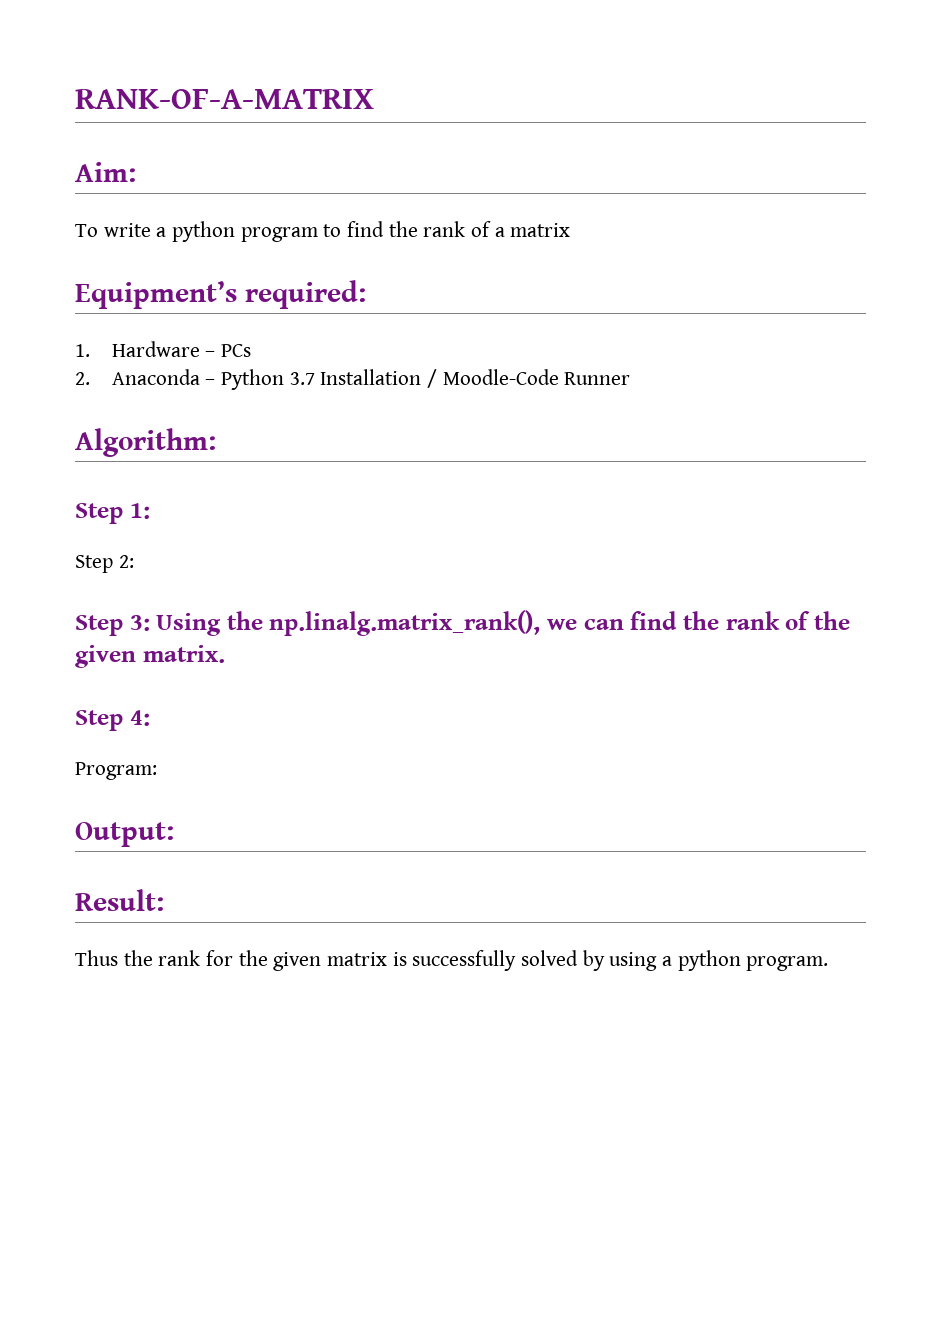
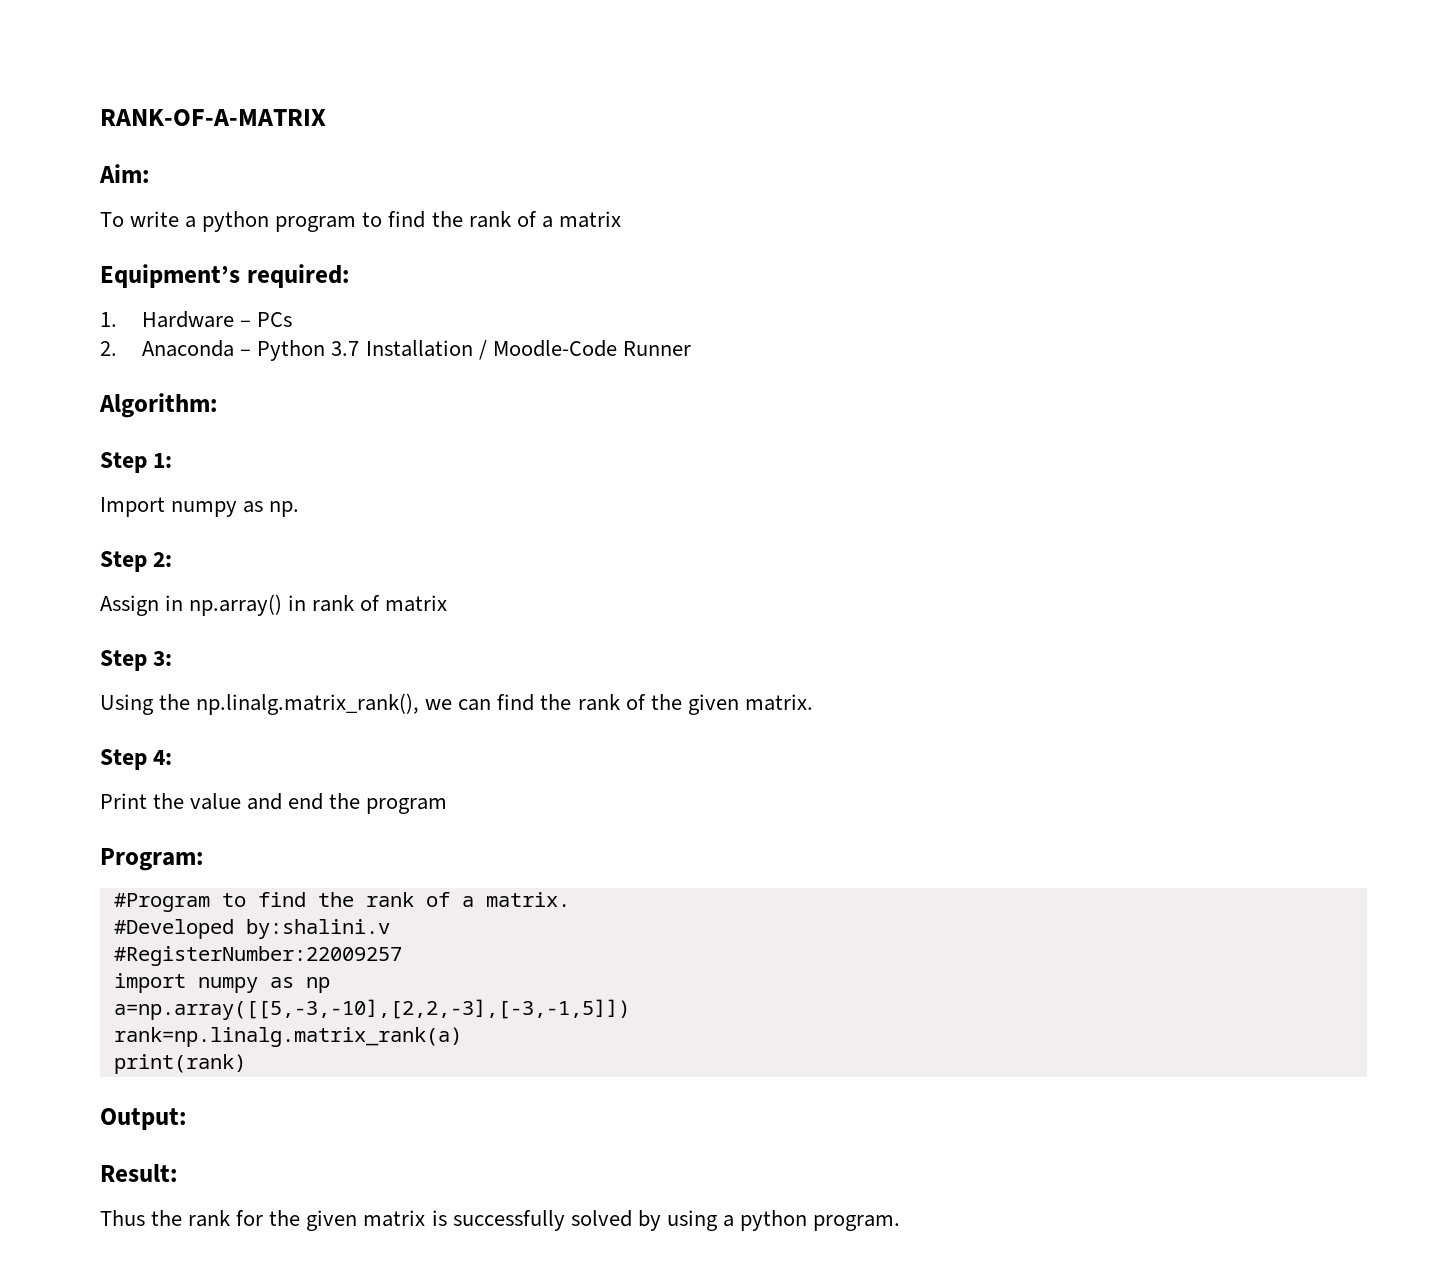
[75,555,134,573] Step 2: -> [100,497,300,517] [100,551,173,572] [100,594,448,616] Import numpy as np. // Step 2: // Assign in np.array() in rank of matrix
(150, 623) none -> (173, 658) //
[75,762,157,780] Program: -> [100,793,448,814] [100,848,204,871] [113,892,570,912] [113,919,390,939] [113,946,402,966] [113,973,330,993] [113,999,630,1020] [113,1027,462,1047] [113,1054,246,1074] Print the value and end the program // Program: // #Program to find the rank of a matrix. // #Developed by:shalini.v // #RegisterNumber:22009257 // import numpy as np // a=np.array([[5,-3,-10],[2,2,-3],[-3,-1,5]]) // rank=np.linalg.matrix_rank(a) // print(rank)

